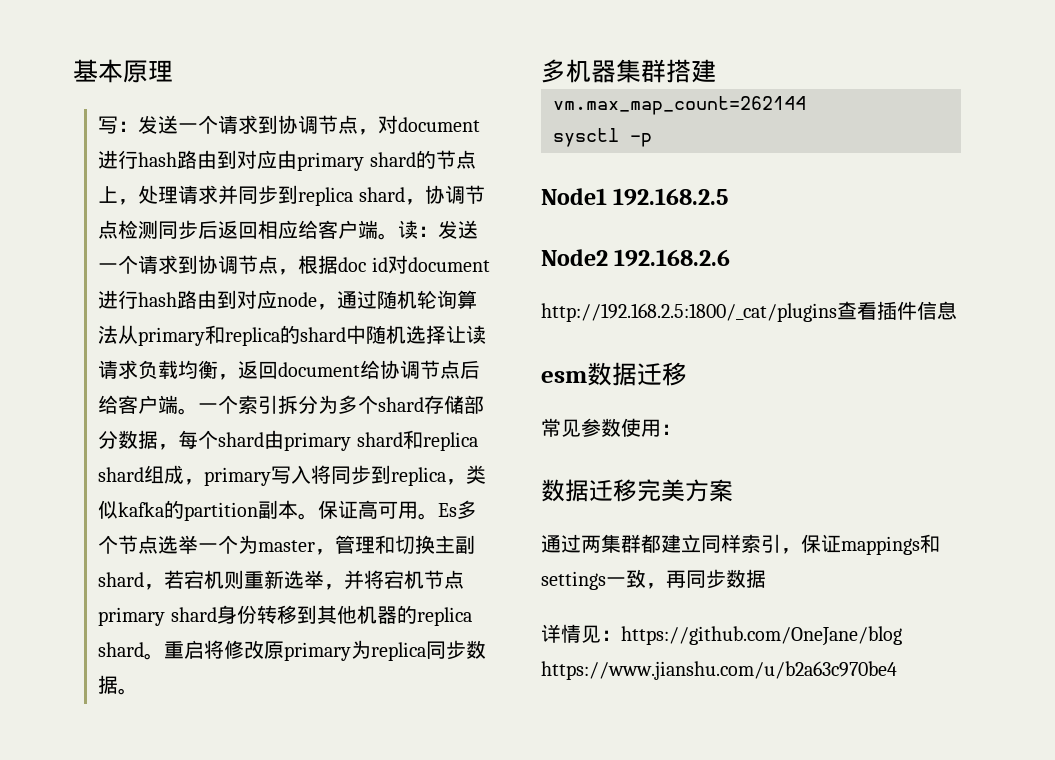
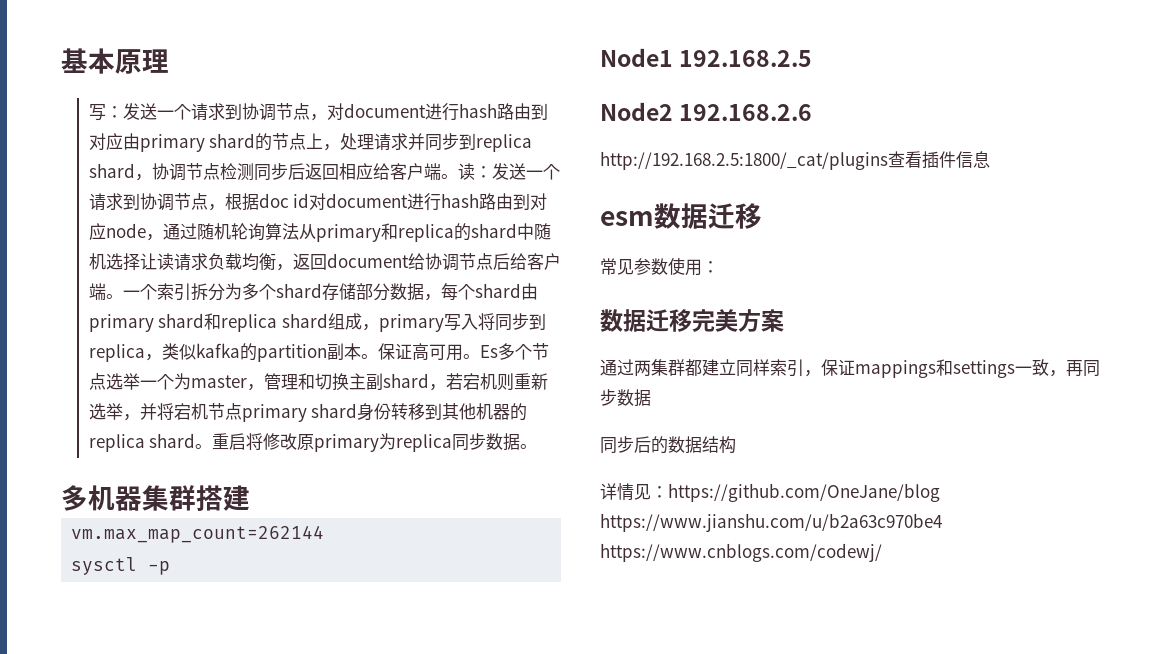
(766, 578) none -> [600,436,736,454] // 同步后的数据结构
(897, 670) none -> [600,543,882,562] https://www.cnblogs.com/codewj/

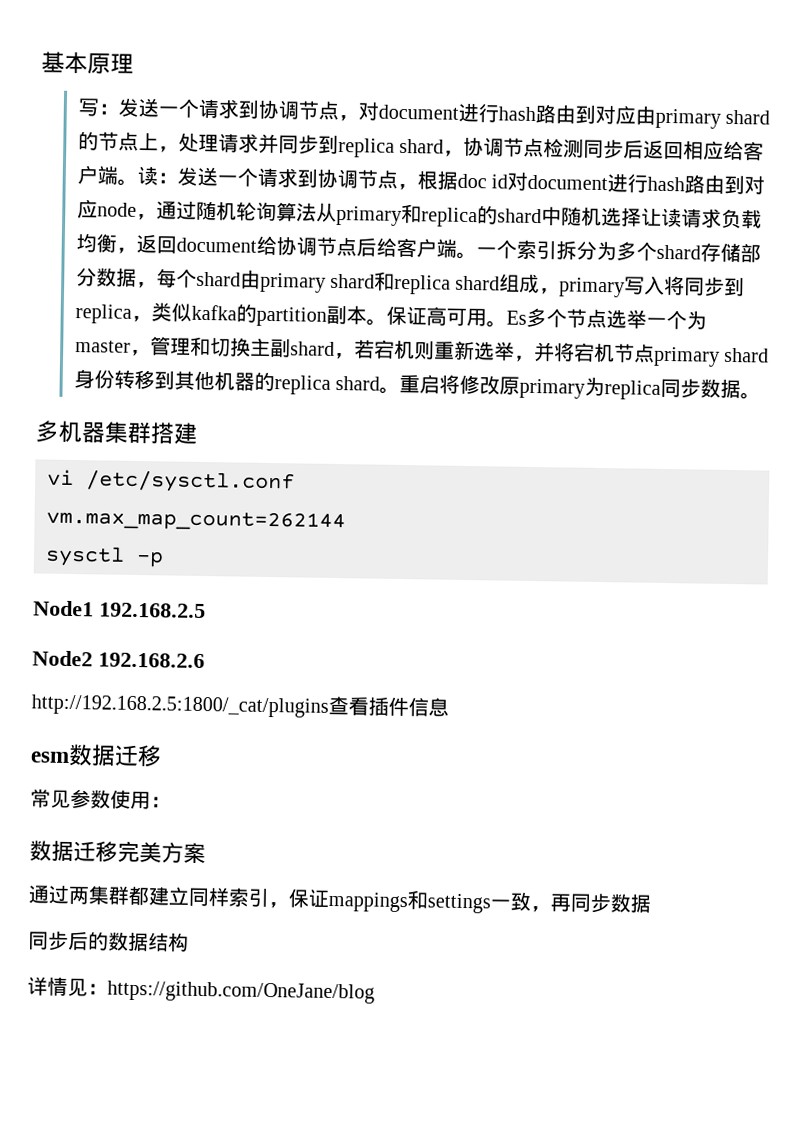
(250, 498) none -> [47,469,295,494] // vi /etc/sysctl.conf
[600,513,942,532] [600,543,882,562] https://www.jianshu.com/u/b2a63c970be4 https://www.cnblogs.com/codewj/ -> (375, 992) none

